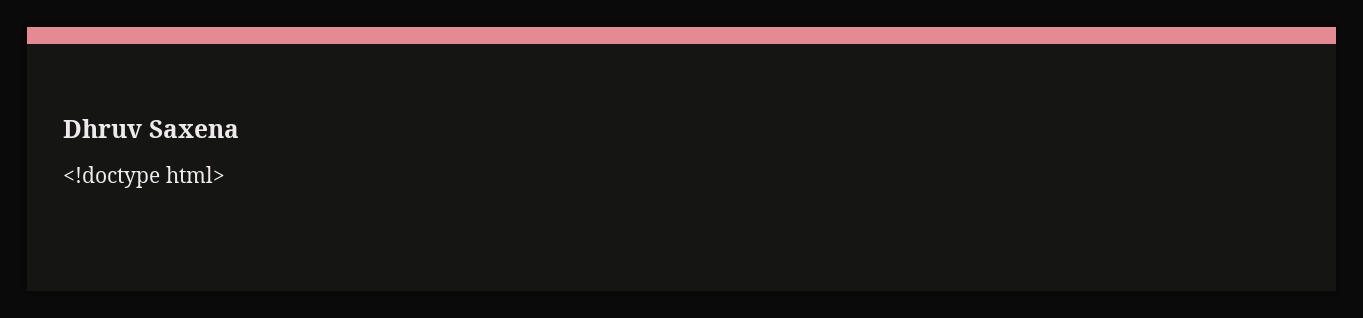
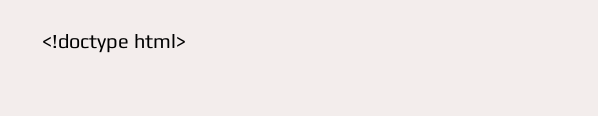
[63,119,239,138] Dhruv Saxena // -> (42, 43) none

